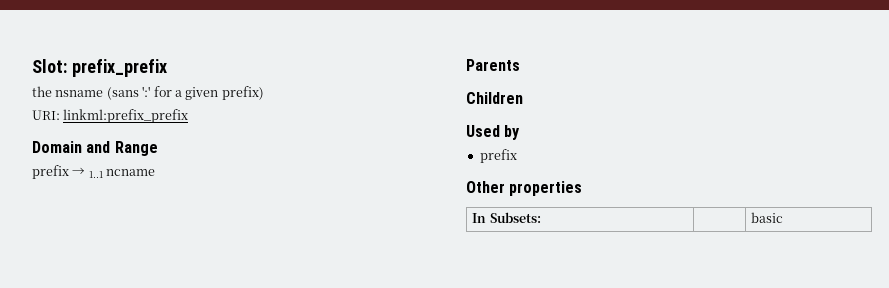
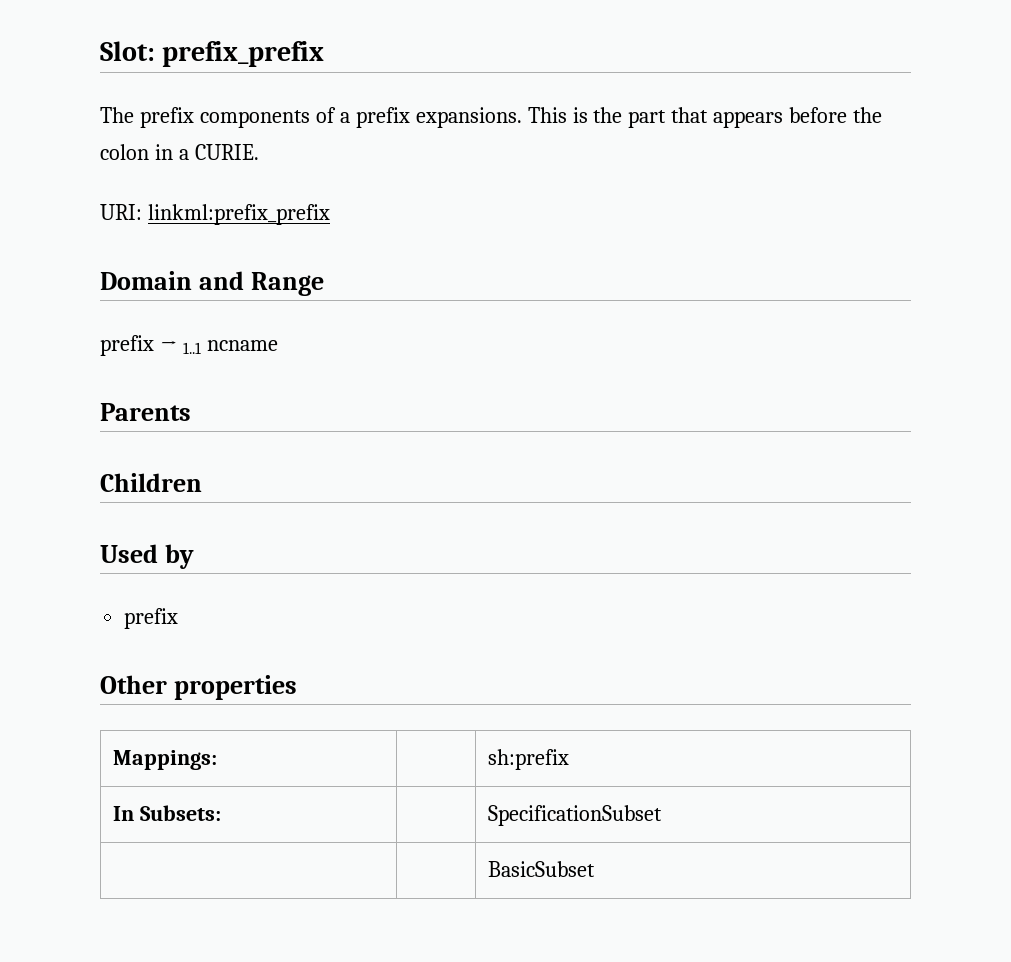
[32,86,264,100] the nsname (sans ':' for a given prefix) -> [100,107,883,128] [100,144,259,160] The prefix components of a prefix expansions. This is the part that appears before the colon in a CURIE.
(583, 188) none -> [112,750,217,770] [487,749,569,770] // Mappings: | | sh:prefix
[751,212,784,223] basic -> [487,805,662,826] [487,861,595,877] SpecificationSubset // | | BasicSubset

